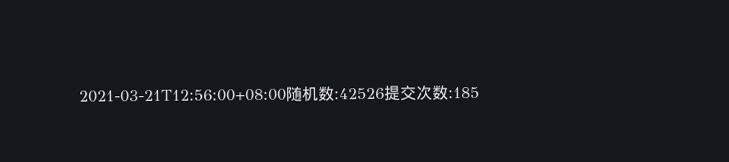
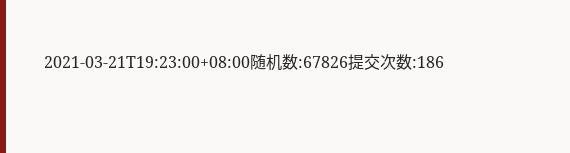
[79,86,385,103] 2021-03-21T12:56:00+08:00随机数:42526 -> [44,54,348,71] 2021-03-21T19:23:00+08:00随机数:67826
[448,86,480,99] :185 -> [412,56,444,68] :186

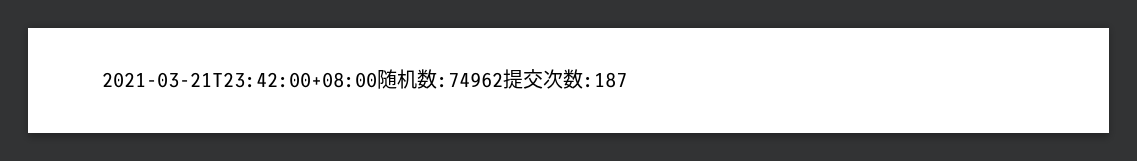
[44,54,348,71] 2021-03-21T19:23:00+08:00随机数:67826 -> [102,69,503,89] 2021-03-21T23:42:00+08:00随机数:74962
[412,56,444,68] :186 -> [583,72,627,88] :187

